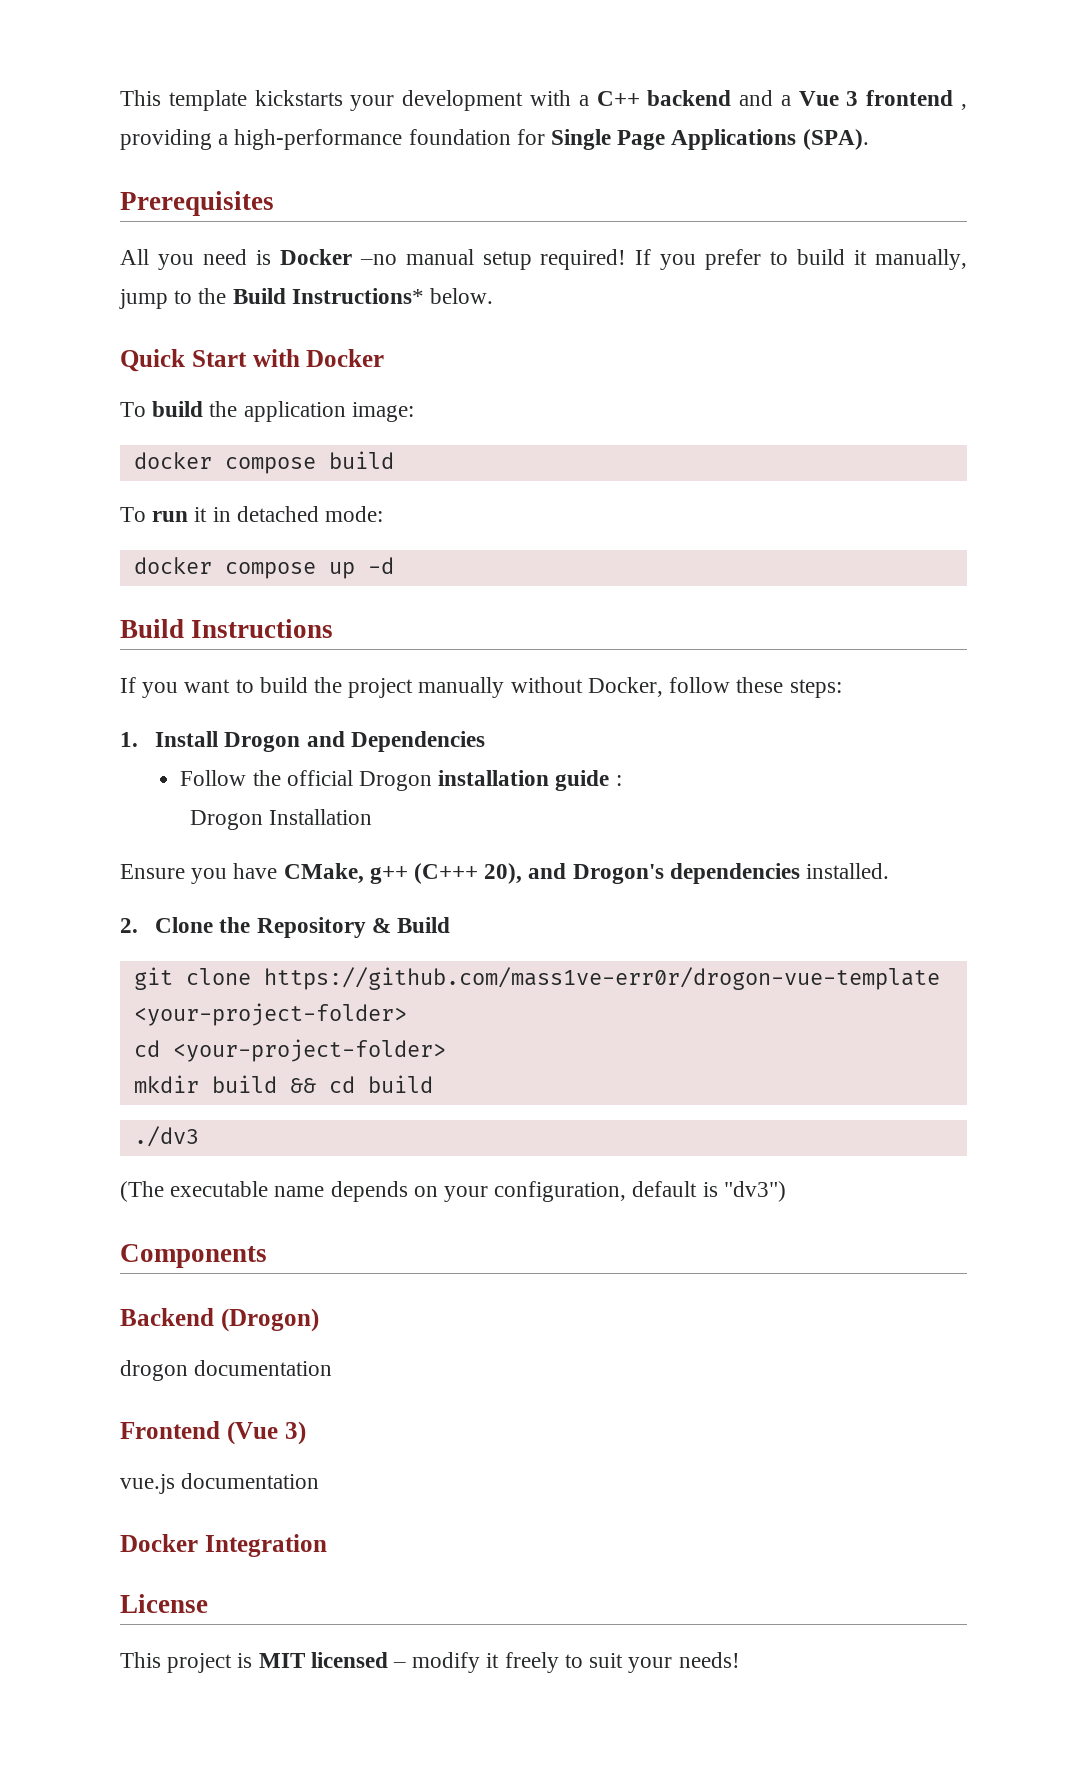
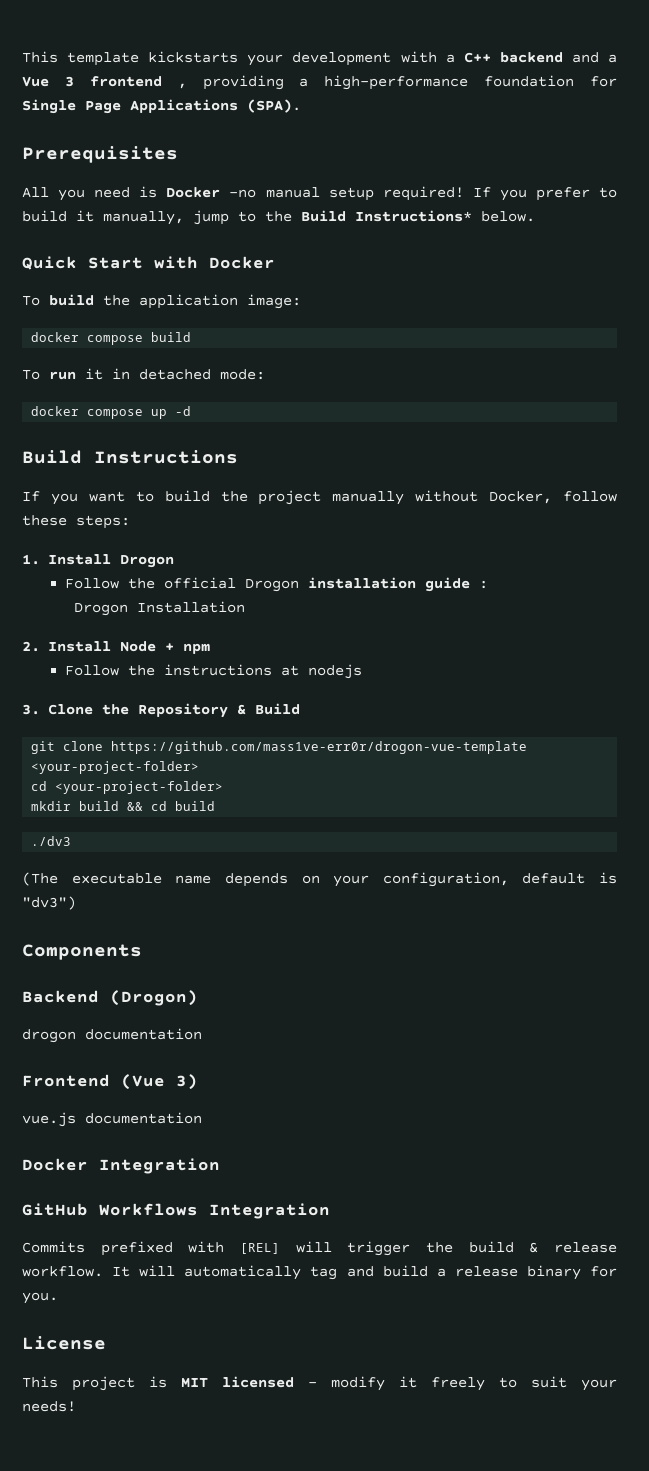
[306,731,485,752] and Dependencies -> (174, 561) none
[120,863,890,884] [120,918,138,933] Ensure you have CMake, g++ (C+++ 20), and Drogon's dependencies installed. // 2. -> [22,641,210,654] [64,664,362,679] [22,704,40,715] 2. Install Node + npm // Follow the instructions at nodejs // 3.
(327, 1545) none -> [22,1203,330,1219] [22,1241,618,1256] [22,1265,618,1280] [22,1292,58,1304] // GitHub Workflows Integration // Commits prefixed with [REL] will trigger the build & release workflow. It will automatically tag and build a release binary for you.

